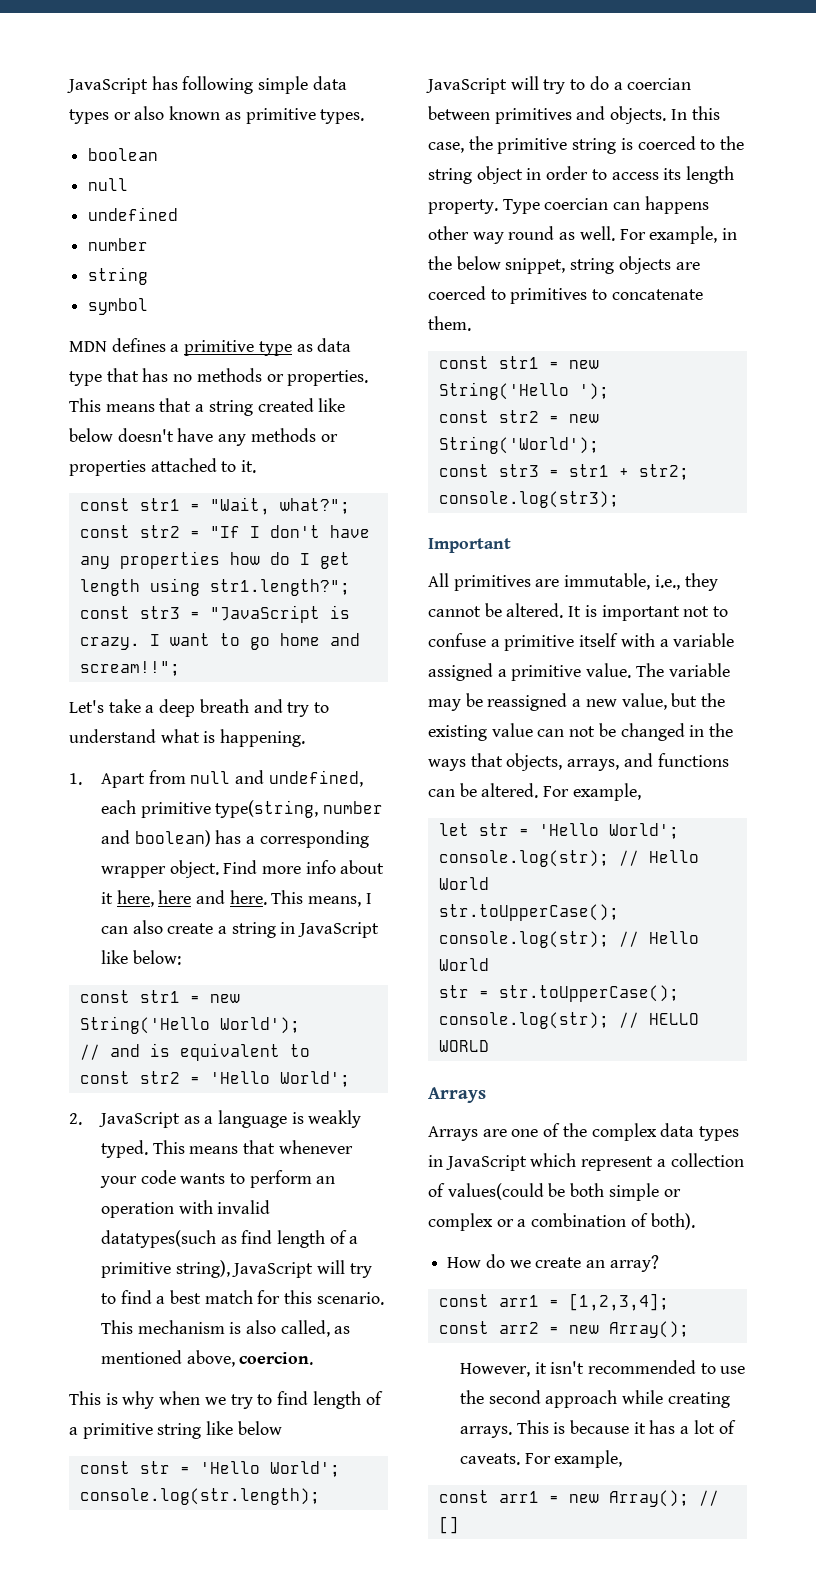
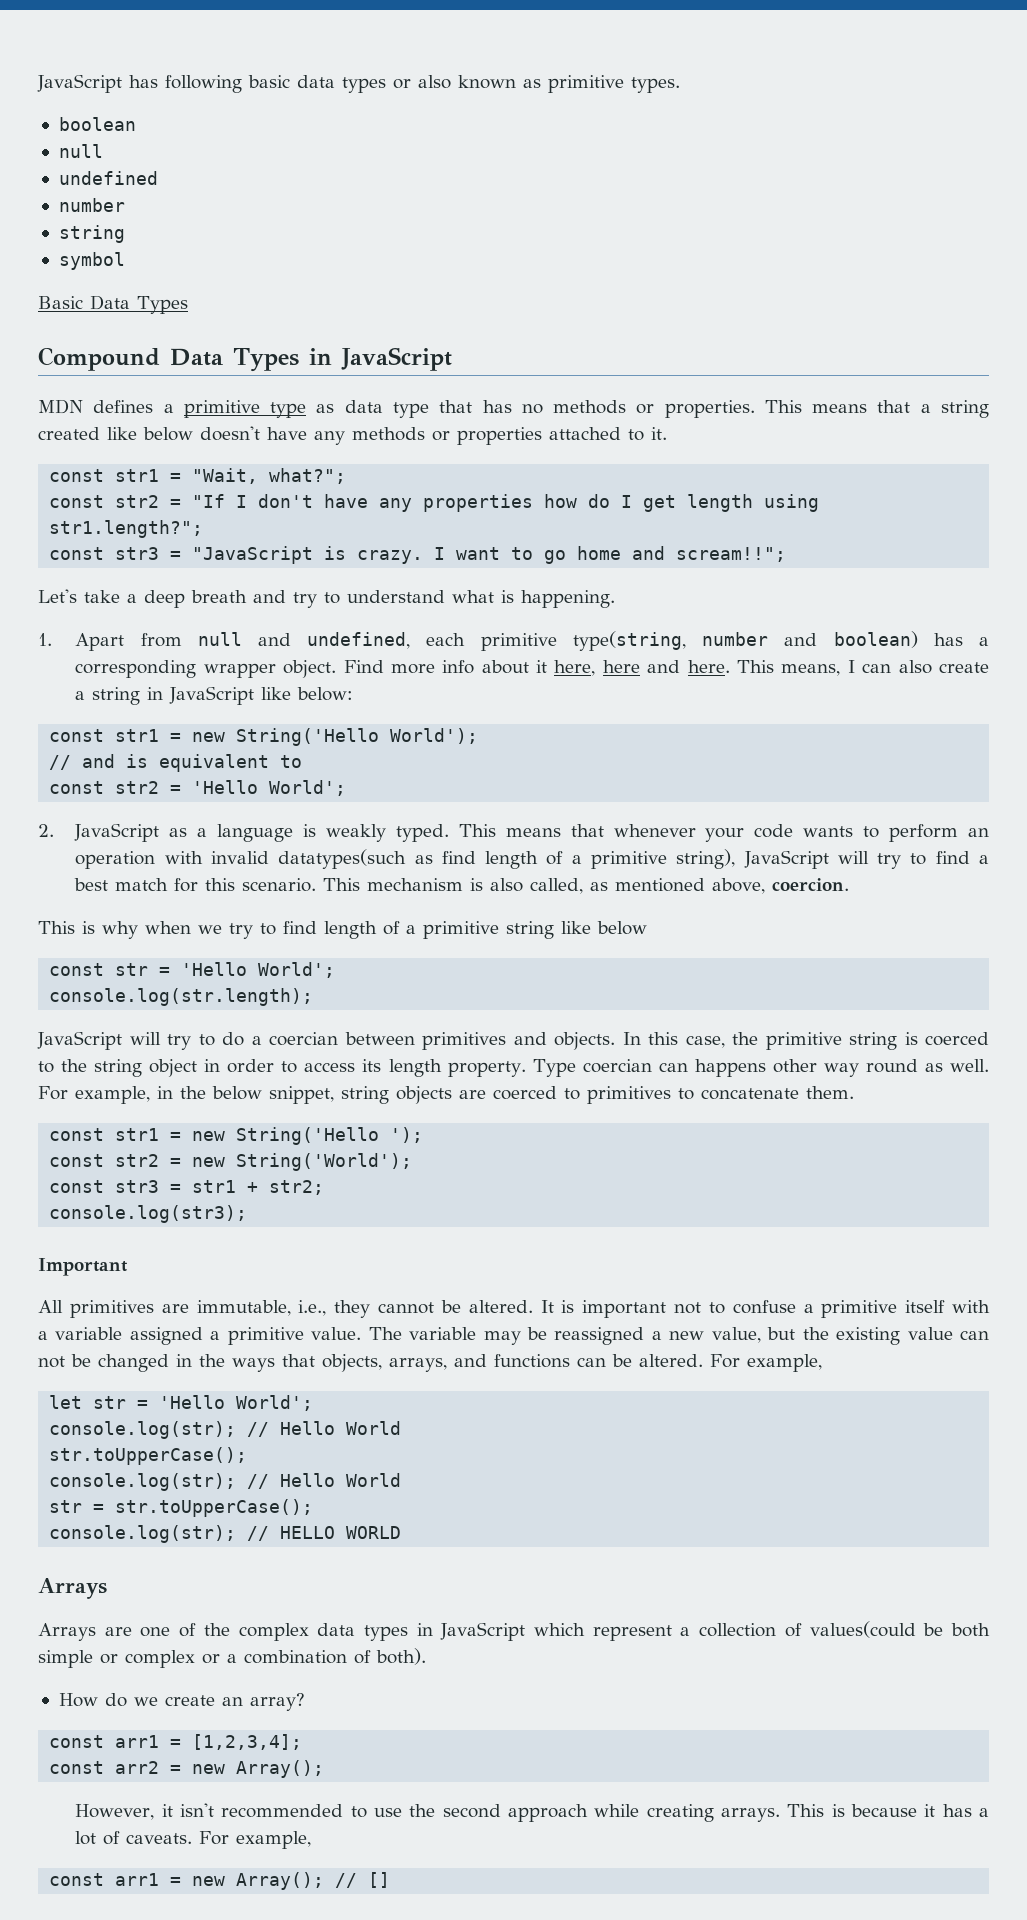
[258,76,309,94] simple -> [248,75,290,88] basic
(149, 306) none -> [38,295,188,314] [38,347,452,372] // Basic Data Types // Compound Data Types in JavaScript

